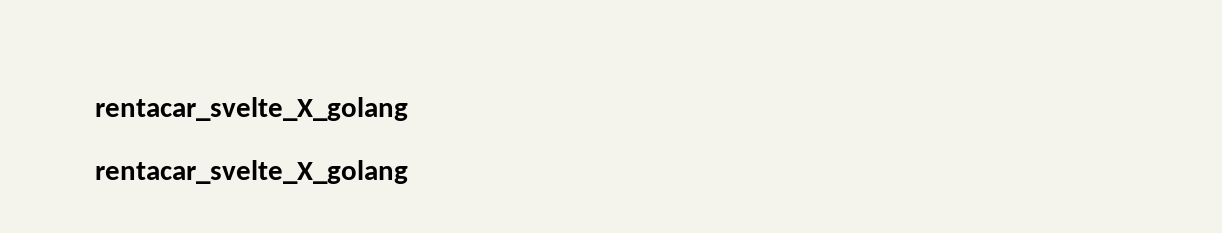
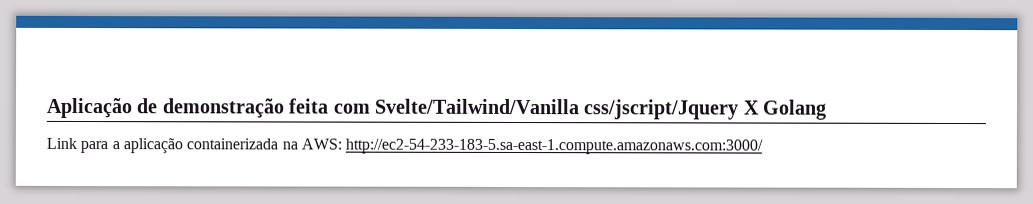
[95,97,408,121] [95,160,408,184] rentacar_svelte_X_golang // rentacar_svelte_X_golang -> [46,97,828,120] [46,137,764,155] Aplicação de demonstração feita com Svelte/Tailwind/Vanilla css/jscript/Jquery X Golang // Link para a aplicação containerizada na AWS: http://ec2-54-233-183-5.sa-east-1.compute.amazonaws.com:3000/

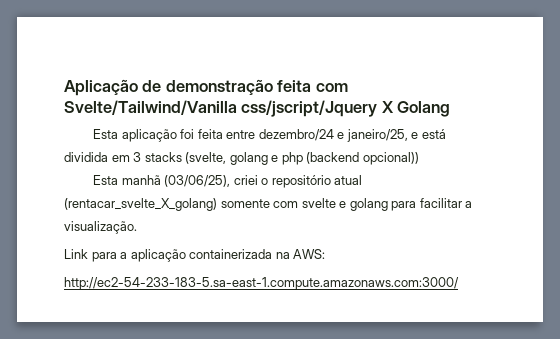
(828, 109) none -> [93,129,446,142] [64,152,419,165] [93,175,363,188] [64,198,473,211] [64,221,137,234] // Esta aplicação foi feita entre dezembro/24 e janeiro/25, e está dividida em 3 stacks (svelte, golang e php (backend opcional)) // Esta manhã (03/06/25), criei o repositório atual (rentacar_svelte_X_golang) somente com svelte e golang para facilitar a visualização.
(342, 144) none -> (326, 254) //

